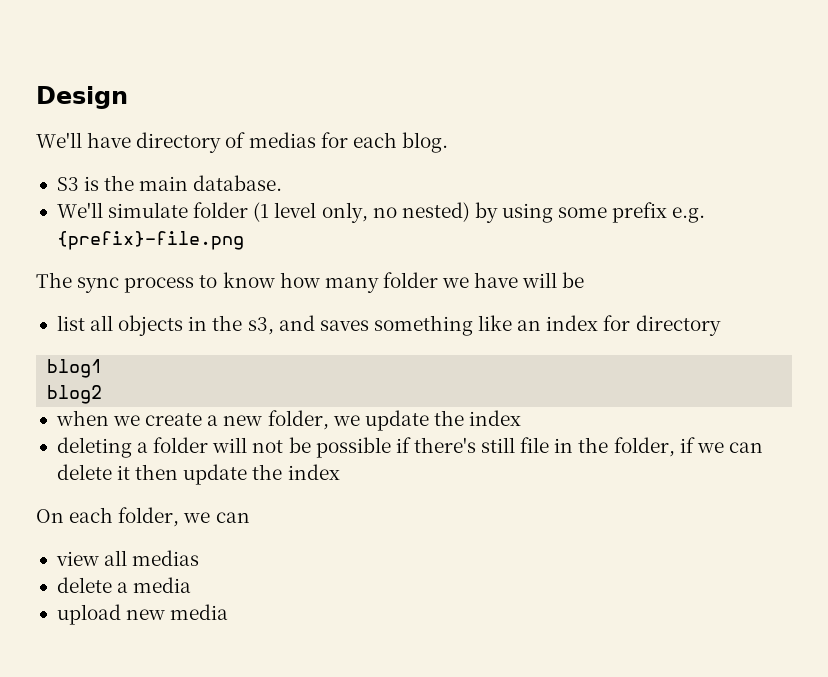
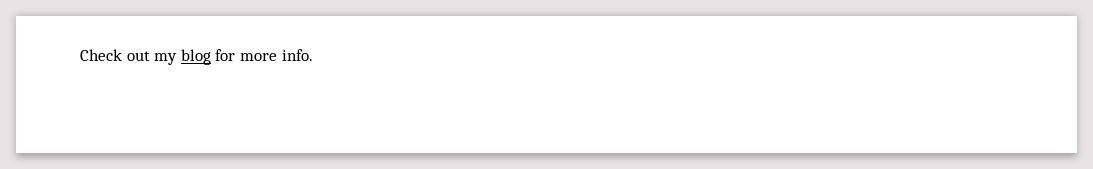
[36,86,128,109] [36,132,448,153] [56,175,283,191] [56,202,706,223] [56,231,244,250] [36,272,585,293] [56,315,721,336] [47,359,103,378] [47,385,103,404] [55,410,522,431] [56,437,763,458] [56,464,340,485] [36,507,250,527] [55,550,200,566] [56,577,192,593] [56,604,229,625] Design // We'll have directory of medias for each blog. // S3 is the main database. // We'll simulate folder (1 level only, no nested) by using some prefix e.g. {prefix}-file.png // The sync process to know how many folder we have will be // list all objects in the s3, and saves something like an index for directory // blog1 // blog2 // when we create a new folder, we update the index // deleting a folder will not be possible if there's still file in the folder, if we can delete it then update the index // On each folder, we can // view all medias // delete a media // upload new media -> [80,49,313,65] Check out my blog for more info.

